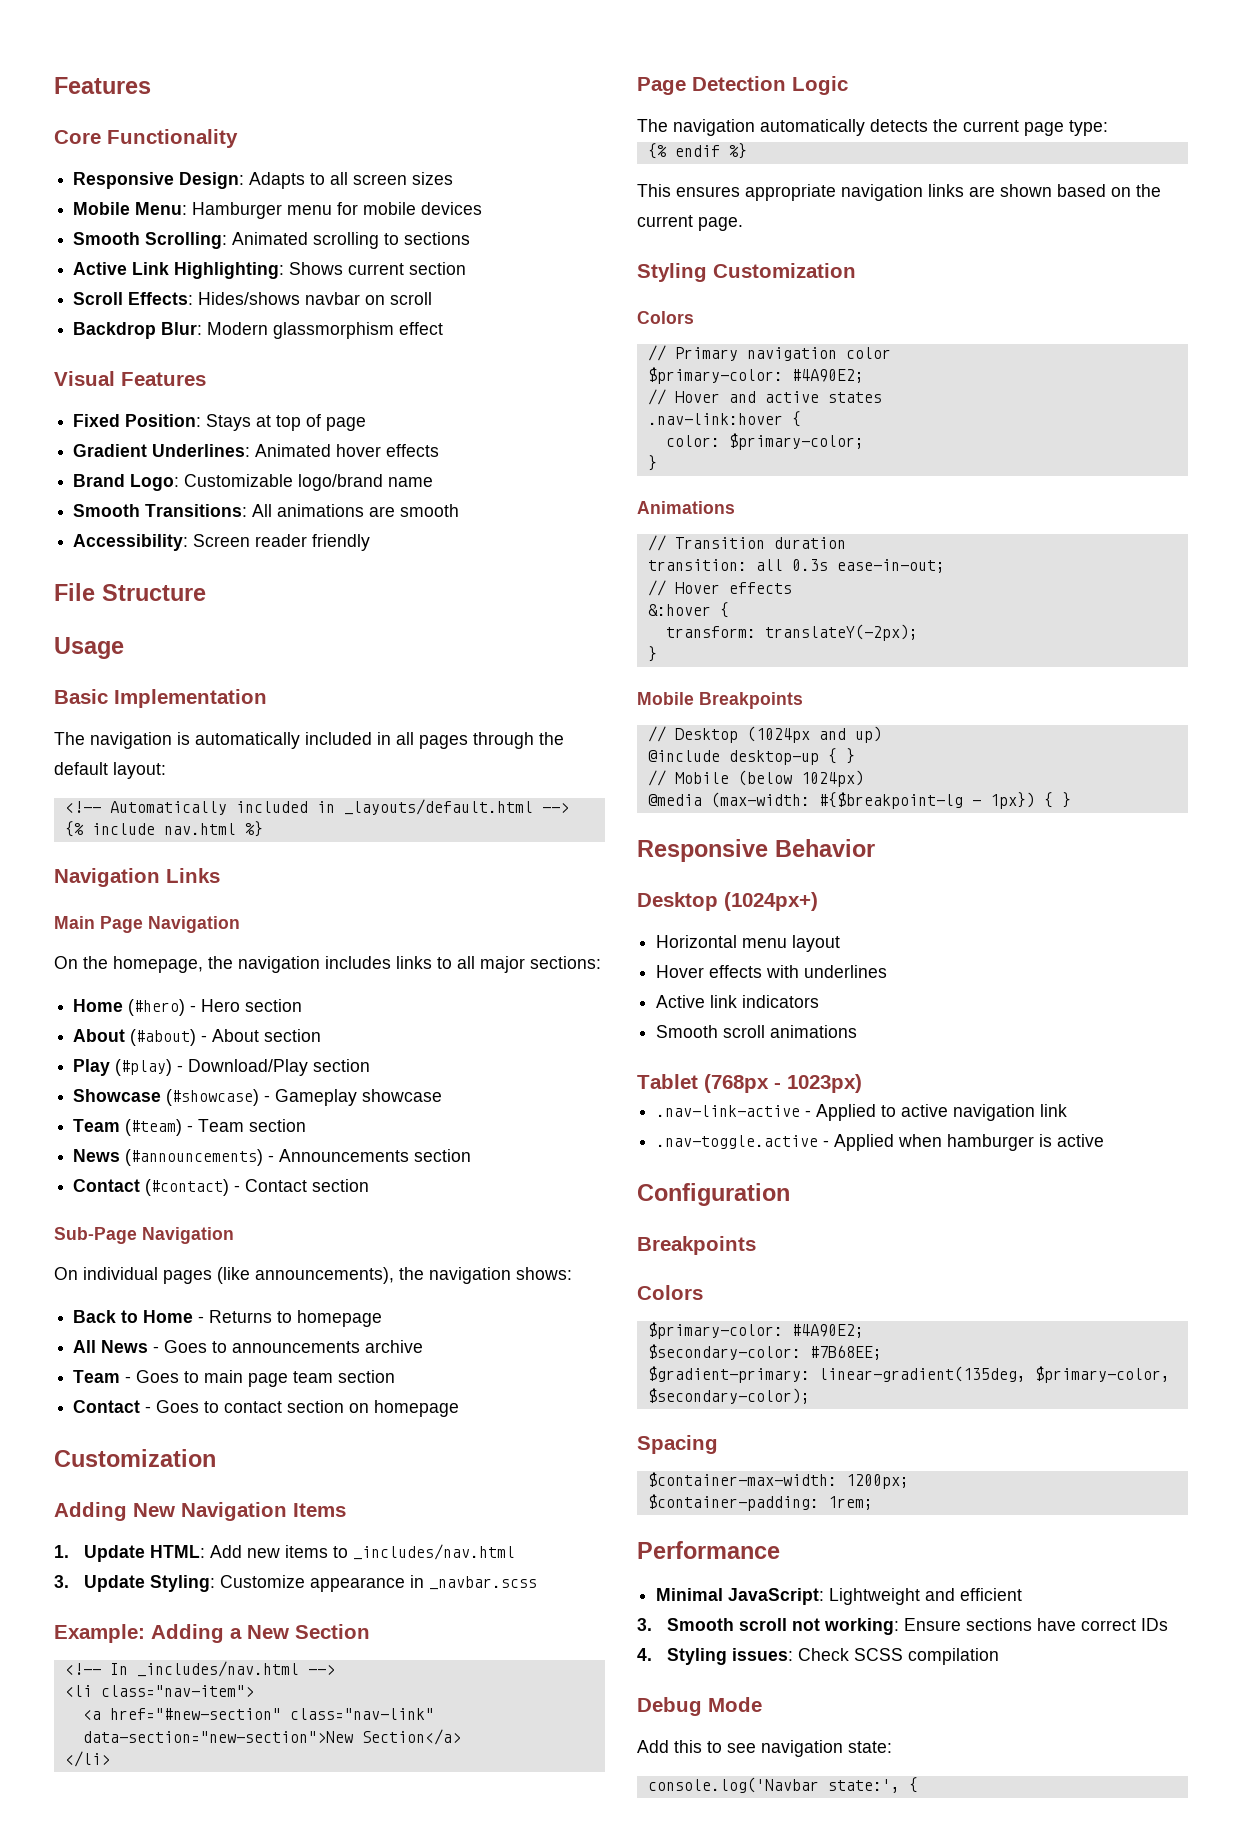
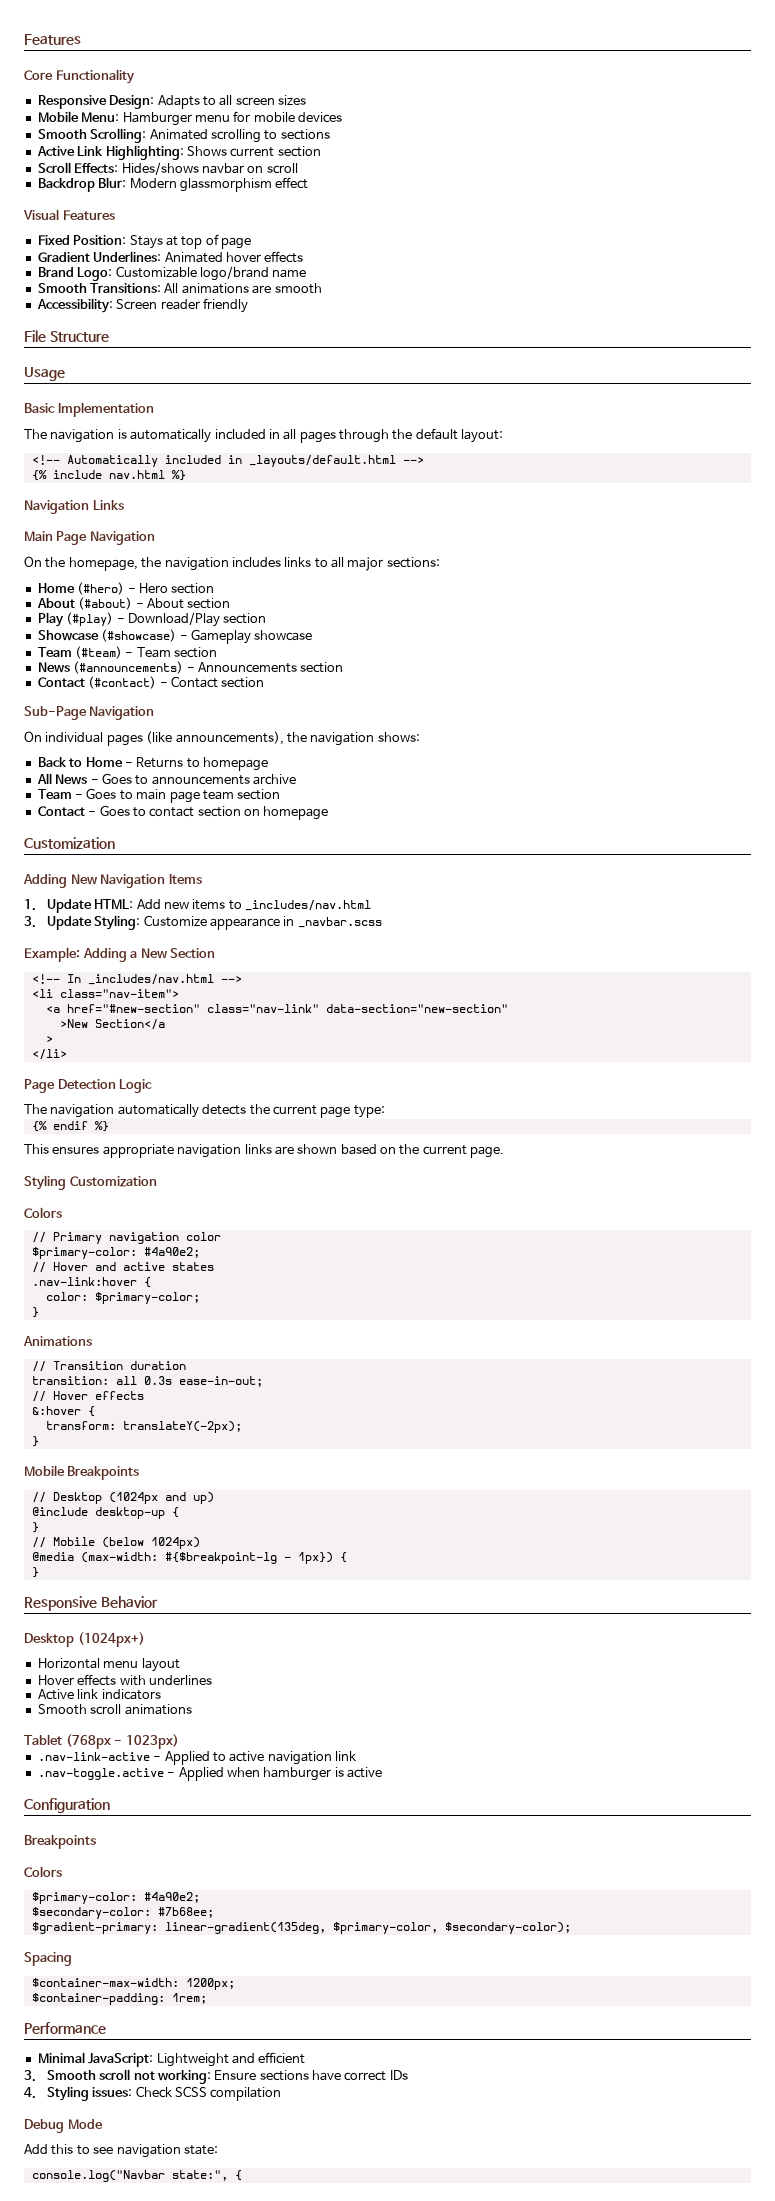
[82,1729,461,1745] data-section="new-section">New Section</a> -> [325,1004,508,1013] [59,1019,165,1030] [45,1036,53,1043] data-section="new-section" // >New Section</a // >
[791,369,864,383] #4A90E2; -> [143,1247,200,1258] #4a90e2;
(837, 756) none -> (179, 1512) //
(1053, 800) none -> (347, 1557) //
[791,1324,864,1338] #4A90E2; -> [143,1892,200,1903] #4a90e2;
[809,1345,882,1360] #7B68EE; -> [157,1907,214,1918] #7b68ee;
[647,1777,900,1793] console.log('Navbar state:', -> [31,2170,228,2182] console.log("Navbar state:",

